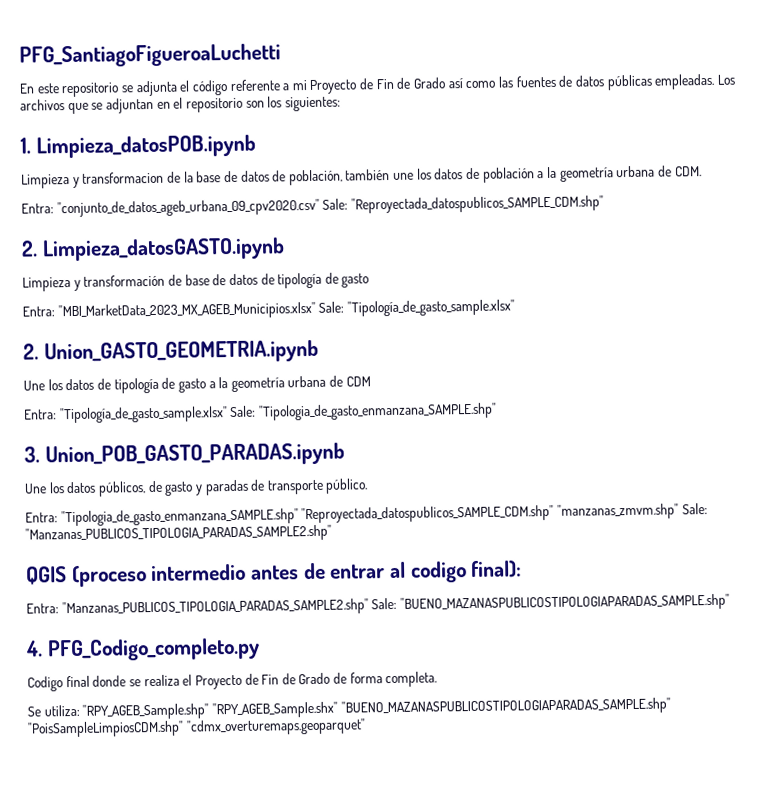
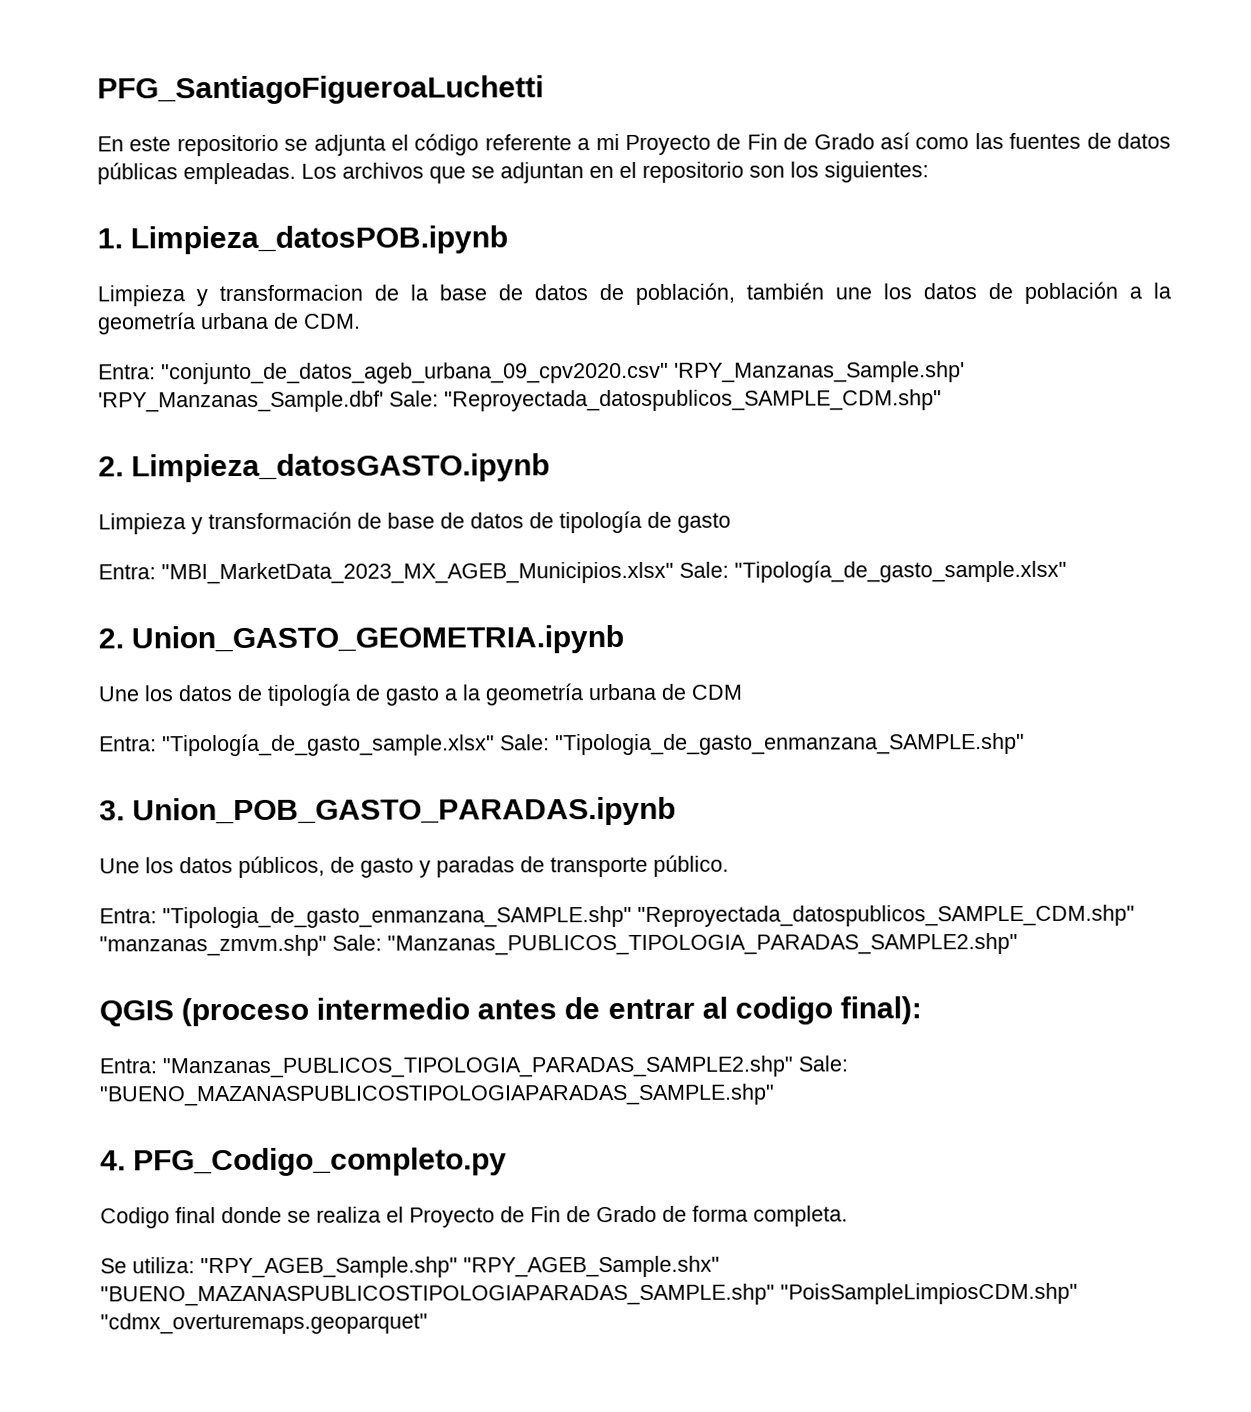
(320, 208) none -> [674,361,965,383] [98,390,384,413] 'RPY_Manzanas_Sample.shp' 'RPY_Manzanas_Sample.dbf'

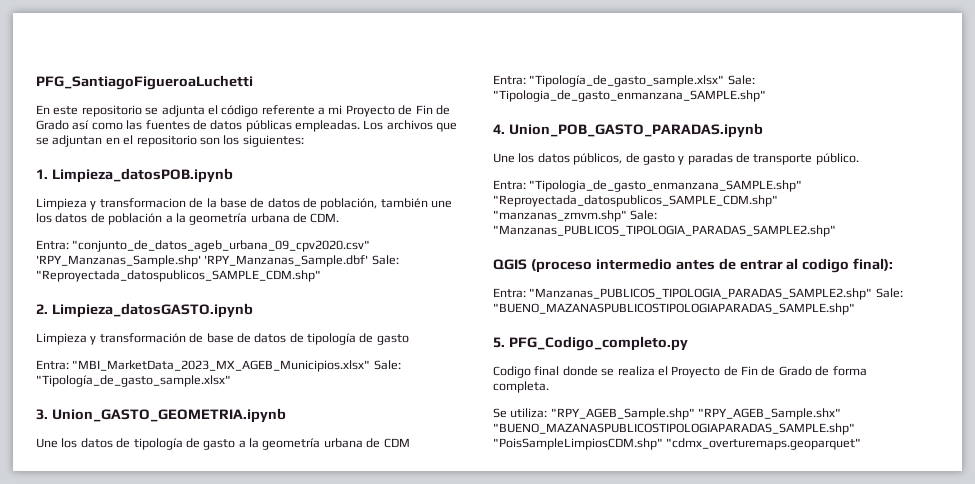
[98,628,124,649] 2. -> [36,409,48,420] 3.
[99,800,125,821] 3. -> [493,124,505,134] 4.
[100,1150,126,1171] 4. -> [493,337,505,348] 5.

